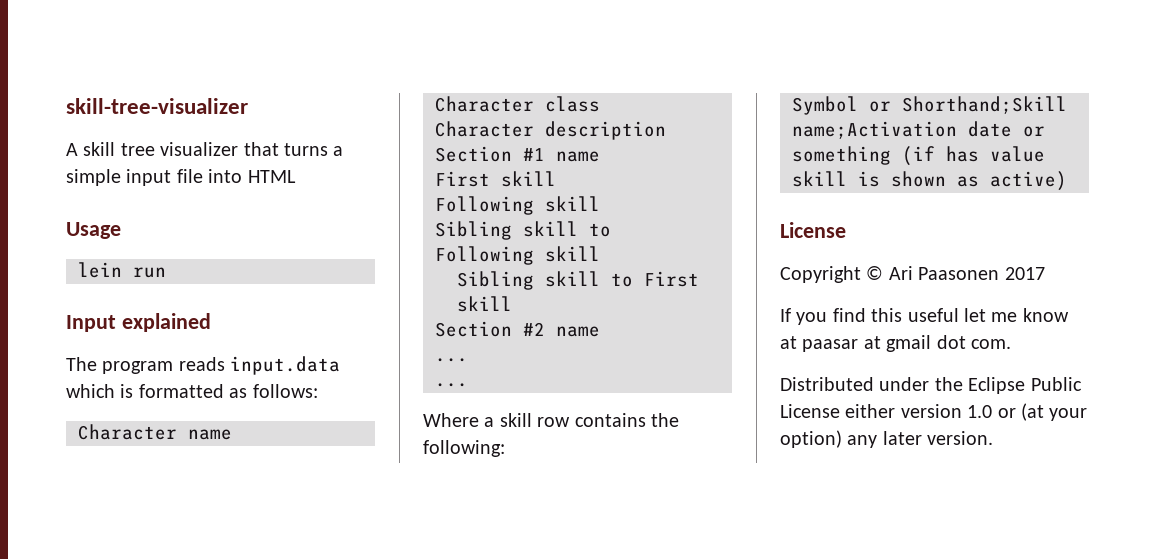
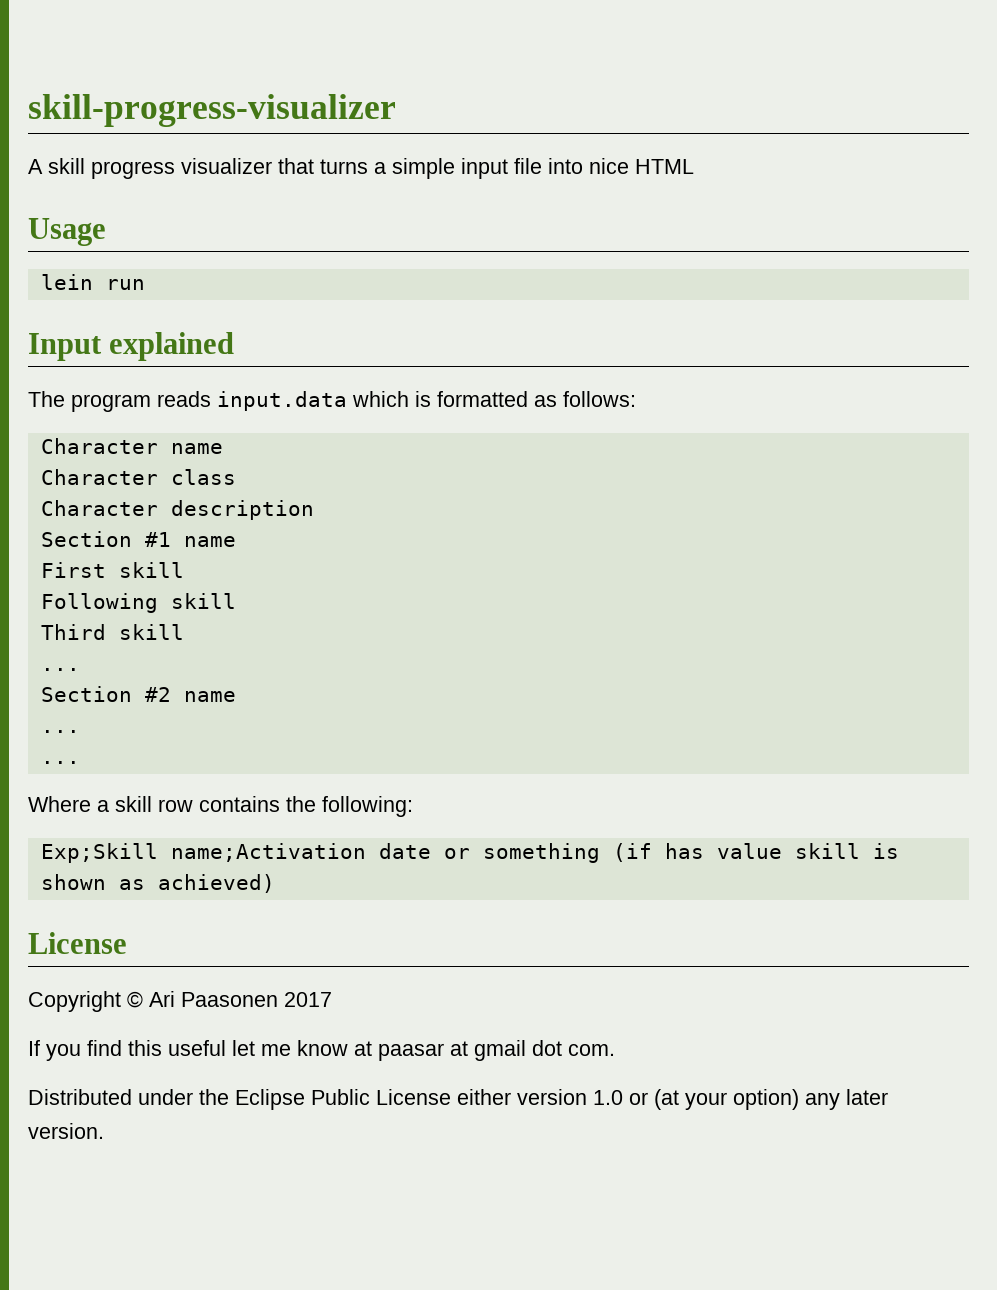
[66,98,248,114] skill-tree-visualizer -> [28,94,396,127] skill-progress-visualizer
[120,143,155,156] tree -> [91,161,175,179] progress
(243, 176) none -> [589,158,629,174] nice
[435,221,611,240] [435,246,600,265] [457,271,699,290] [457,296,512,312] Sibling skill to Following skill // Sibling skill to First skill -> [40,624,184,640] [40,668,80,671] Third skill // ...
[792,96,1067,115] Symbol or Shorthand;Skill -> [40,843,158,863] Exp;Skill
[990,171,1067,191] active) -> [157,874,275,893] achieved)

